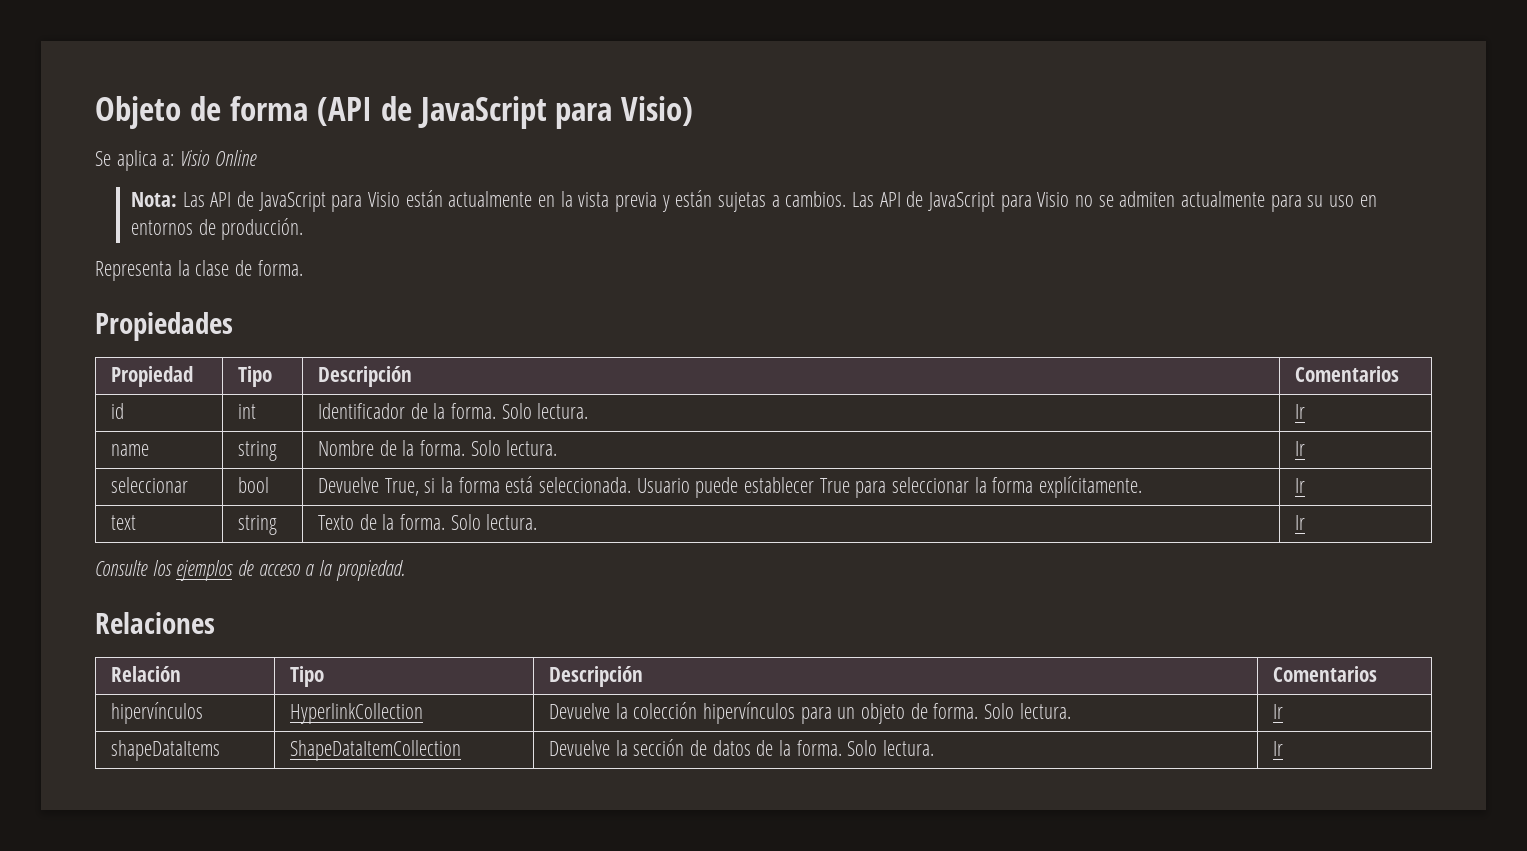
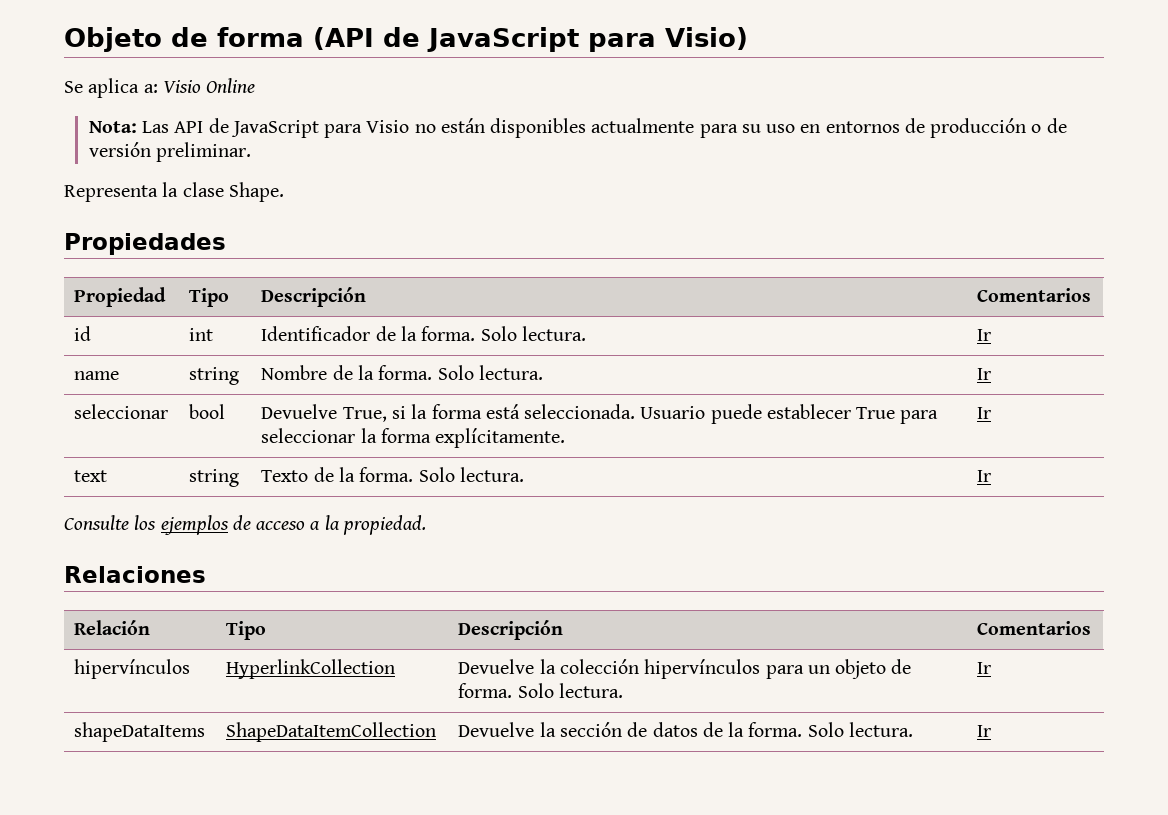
[405,190,1176,212] están actualmente en la vista previa y están sujetas a cambios. Las API de JavaScript para Visio no se admiten -> [414,118,587,138] no están disponibles
[221,218,304,240] producción. -> [930,118,1067,138] [88,142,251,162] producción o de versión preliminar.
[235,260,303,276] de forma. -> [228,182,284,202] Shape.

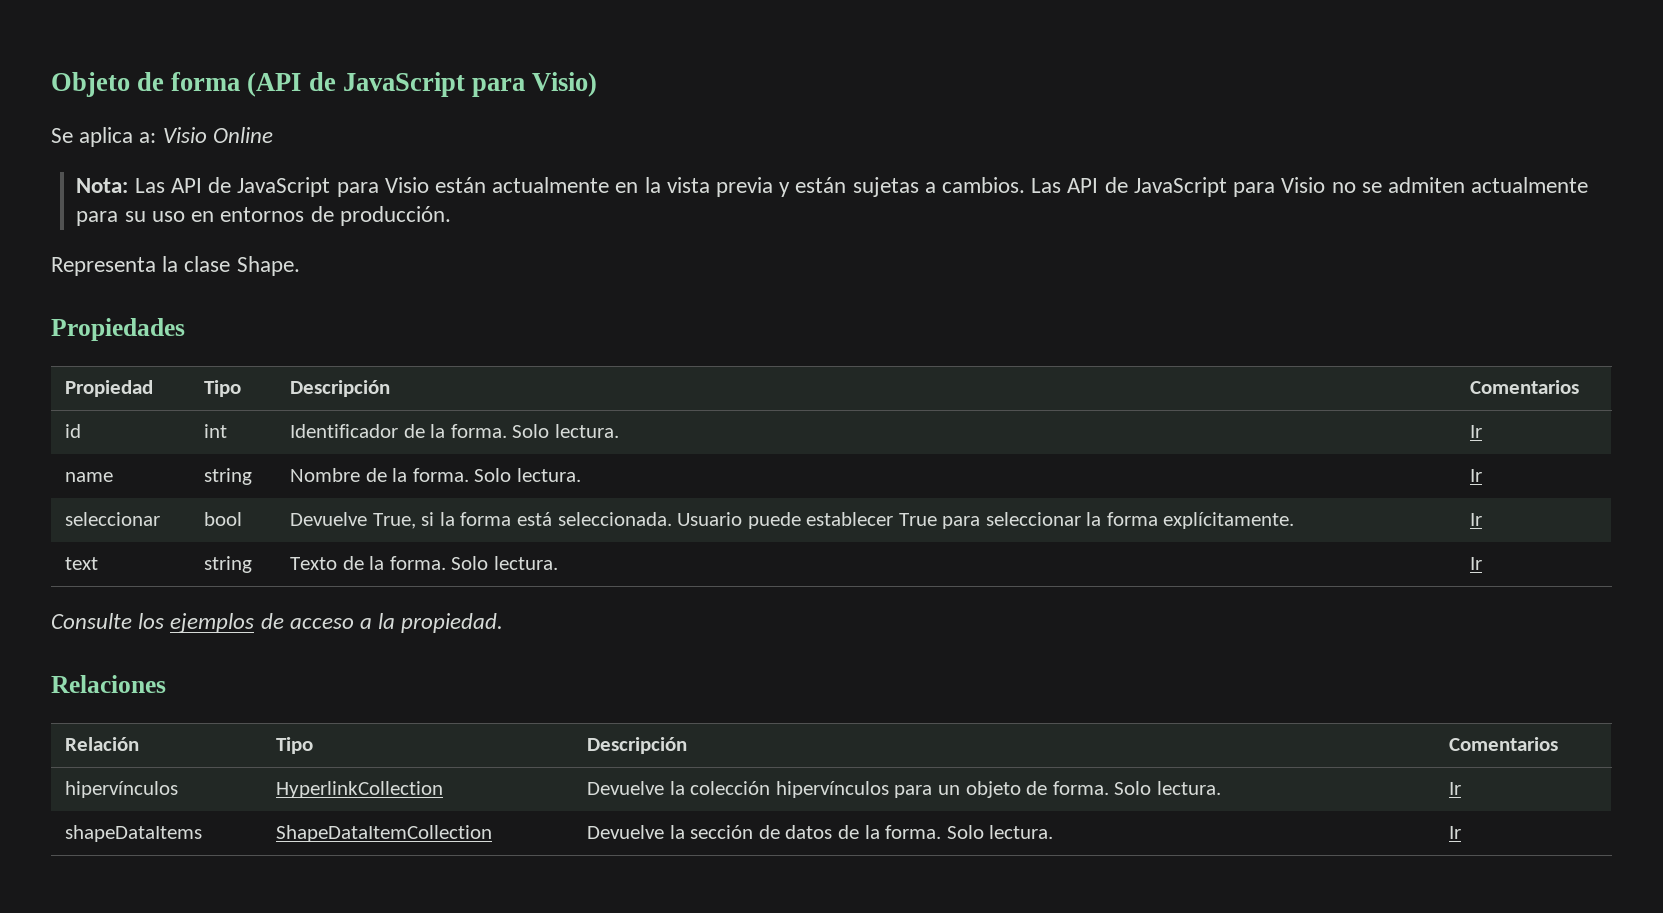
[414,118,587,138] no están disponibles -> [434,177,1465,197] están actualmente en la vista previa y están sujetas a cambios. Las API de JavaScript para Visio no se admiten
[930,118,1067,138] [88,142,251,162] producción o de versión preliminar. -> [339,206,451,226] producción.

